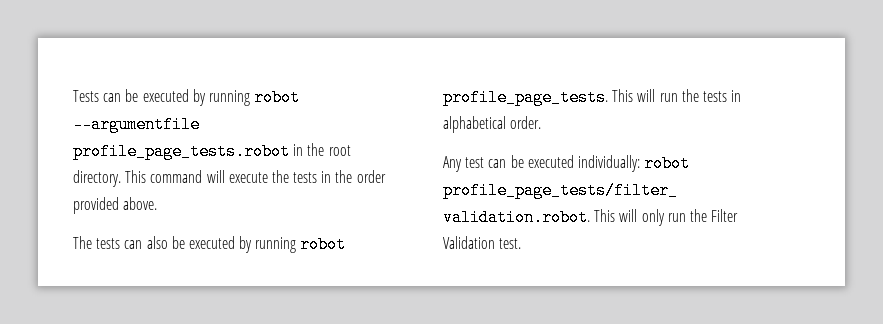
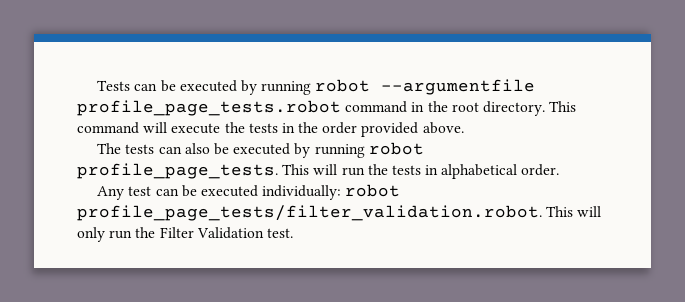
(290, 151) none -> [345,101,408,113] command

